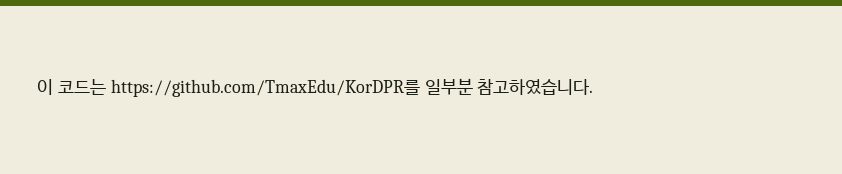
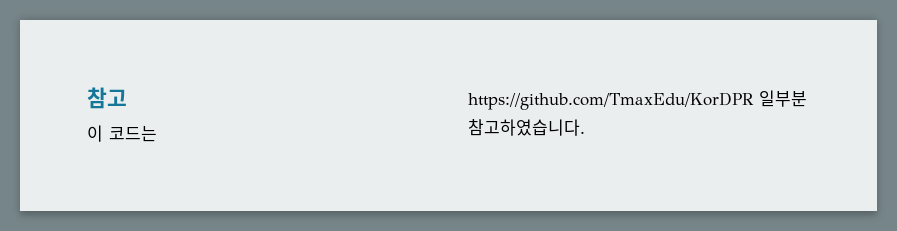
(37, 87) none -> [87,87,127,109] 참고 //
[110,79,420,97] https://github.com/TmaxEdu/KorDPR를 -> [468,92,754,110] https://github.com/TmaxEdu/KorDPR

